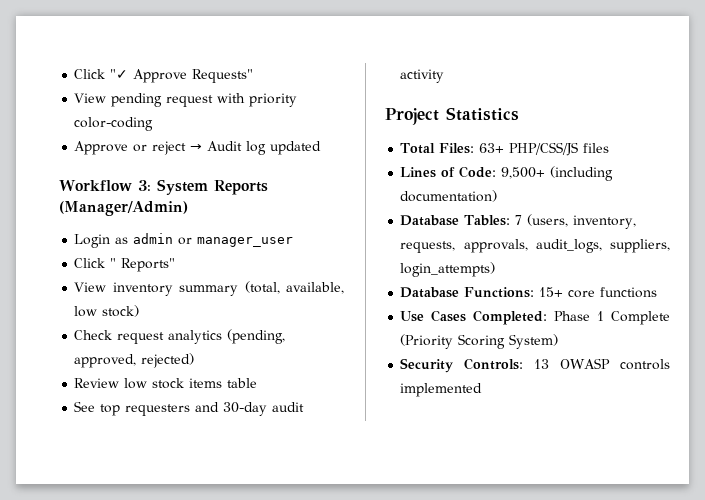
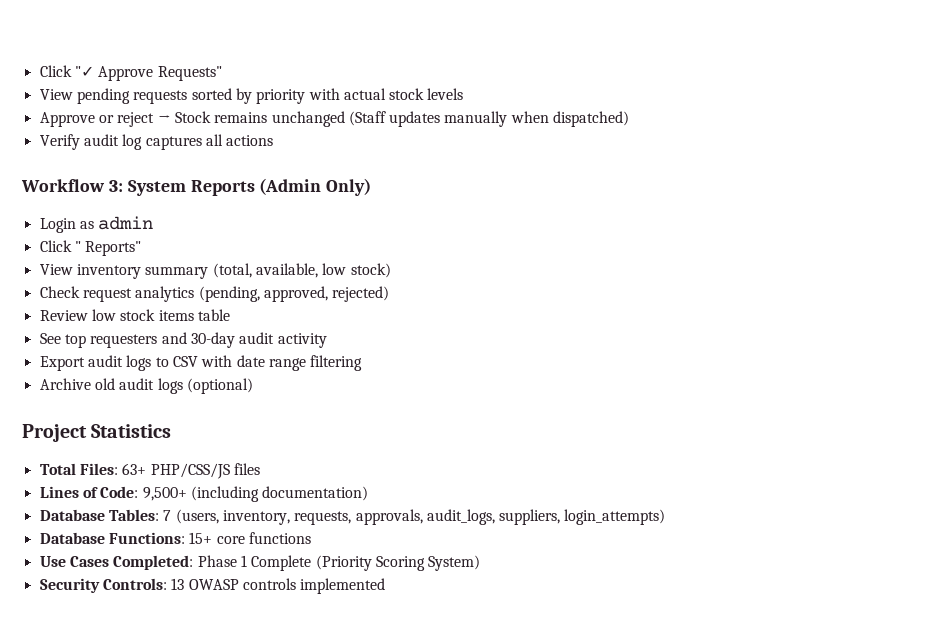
[166,93,298,107] [74,117,154,131] [74,141,322,155] request with priority color-coding // Approve or reject → Audit log updated -> [133,88,464,104] [39,111,630,127] [39,134,274,150] requests sorted by priority with actual stock levels // Approve or reject → Stock remains unchanged (Staff updates manually when dispatched) // Verify audit log captures all actions
[59,201,188,216] (Manager/Admin) -> [259,178,372,196] (Admin Only)
[178,237,294,247] or manager_user -> (154, 223) none
(445, 76) none -> [39,355,363,371] [39,378,253,394] // Export audit logs to CSV with date range filtering // Archive old audit logs (optional)

